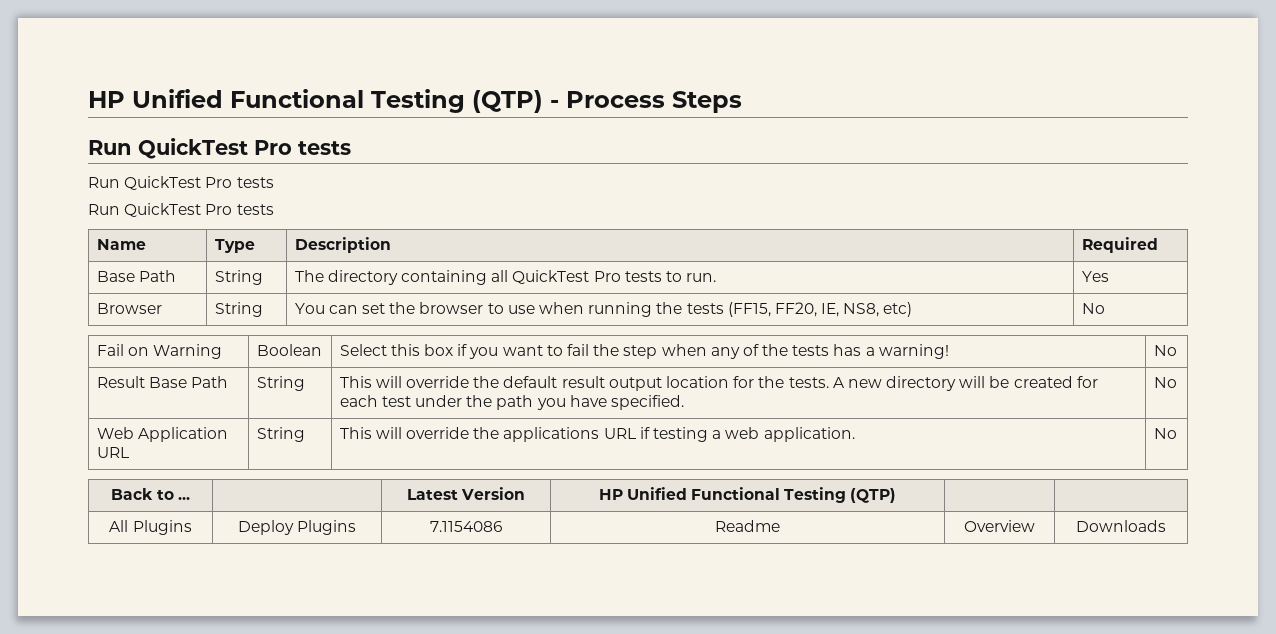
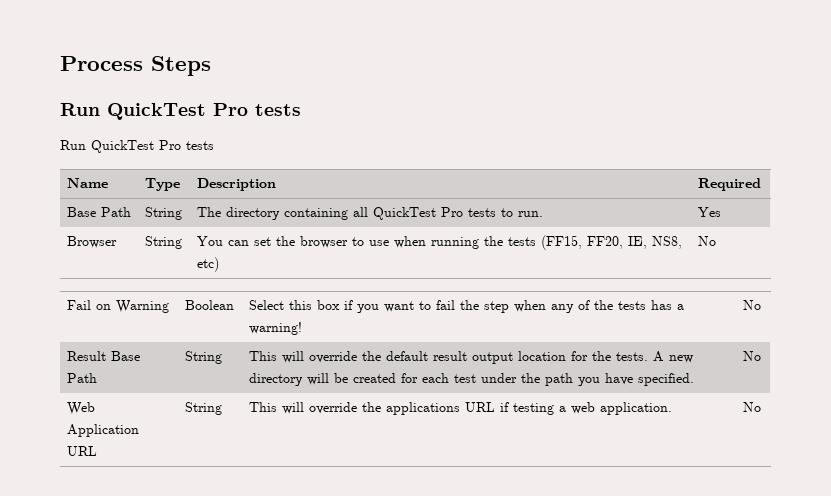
[88,89,559,113] HP Unified Functional Testing (QTP) - -> (60, 63) none
[88,203,274,217] // Run QuickTest Pro tests -> (214, 145) none
[111,488,190,500] [406,487,526,500] [598,487,897,503] [109,520,192,535] [237,520,357,535] [430,521,502,532] [715,520,780,532] [964,520,1035,532] [1076,520,1166,532] // Back to ... | | Latest Version | HP Unified Functional Testing (QTP) | | // All Plugins | Deploy Plugins | 7.1154086 | Readme | Overview | Downloads -> (762, 407) none

